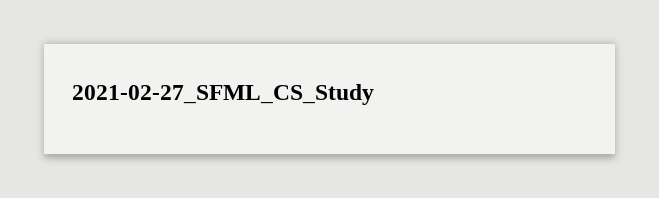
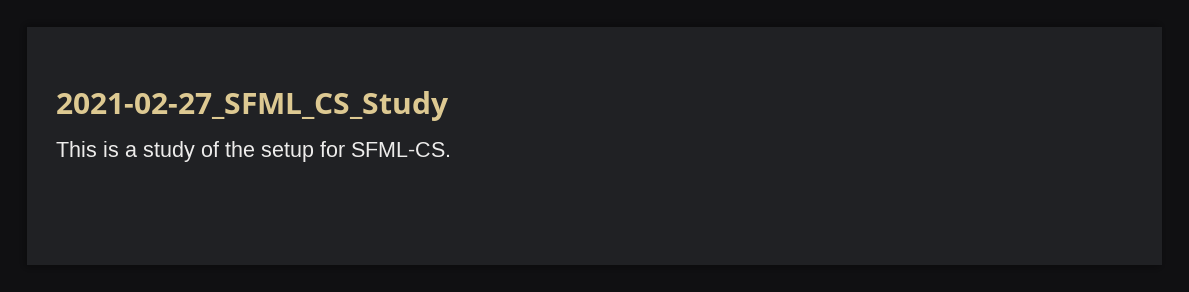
(374, 94) none -> [56,141,451,162] // This is a study of the setup for SFML-CS.

